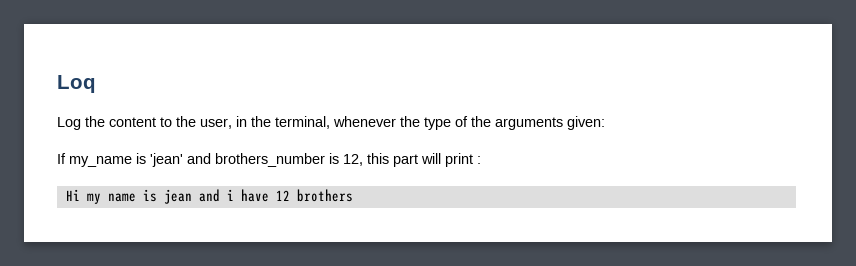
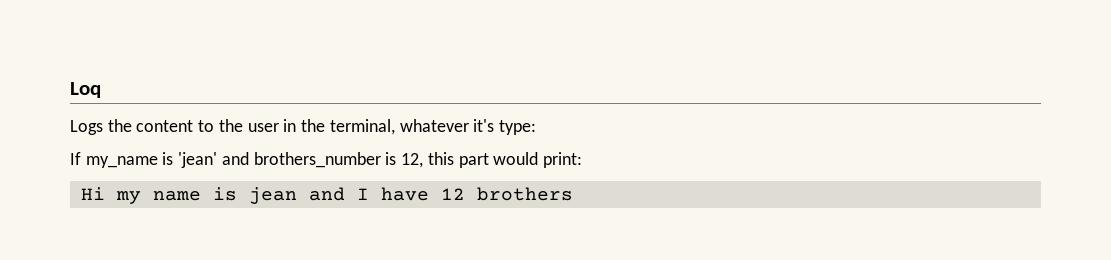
[57,117,81,130] Log -> [70,120,103,135] Logs
[200,118,232,129] user, -> [247,123,279,132] user
[333,116,605,130] whenever the type of the arguments given: -> [399,119,536,135] whatever it's type:
[421,153,481,167] will print : -> [493,152,582,168] would print:
[226,189,234,201] i -> [356,188,369,200] I

